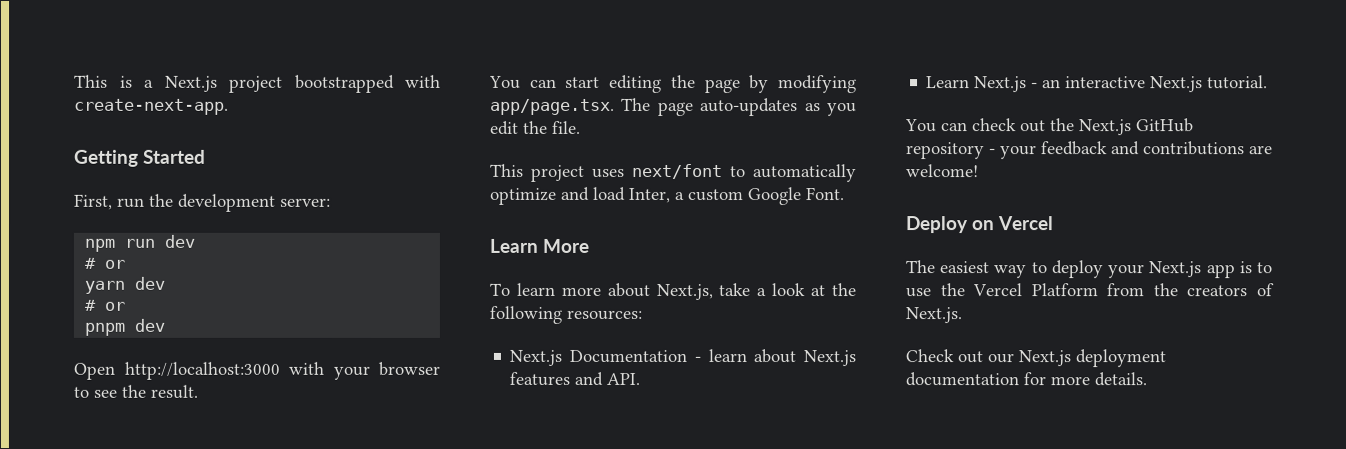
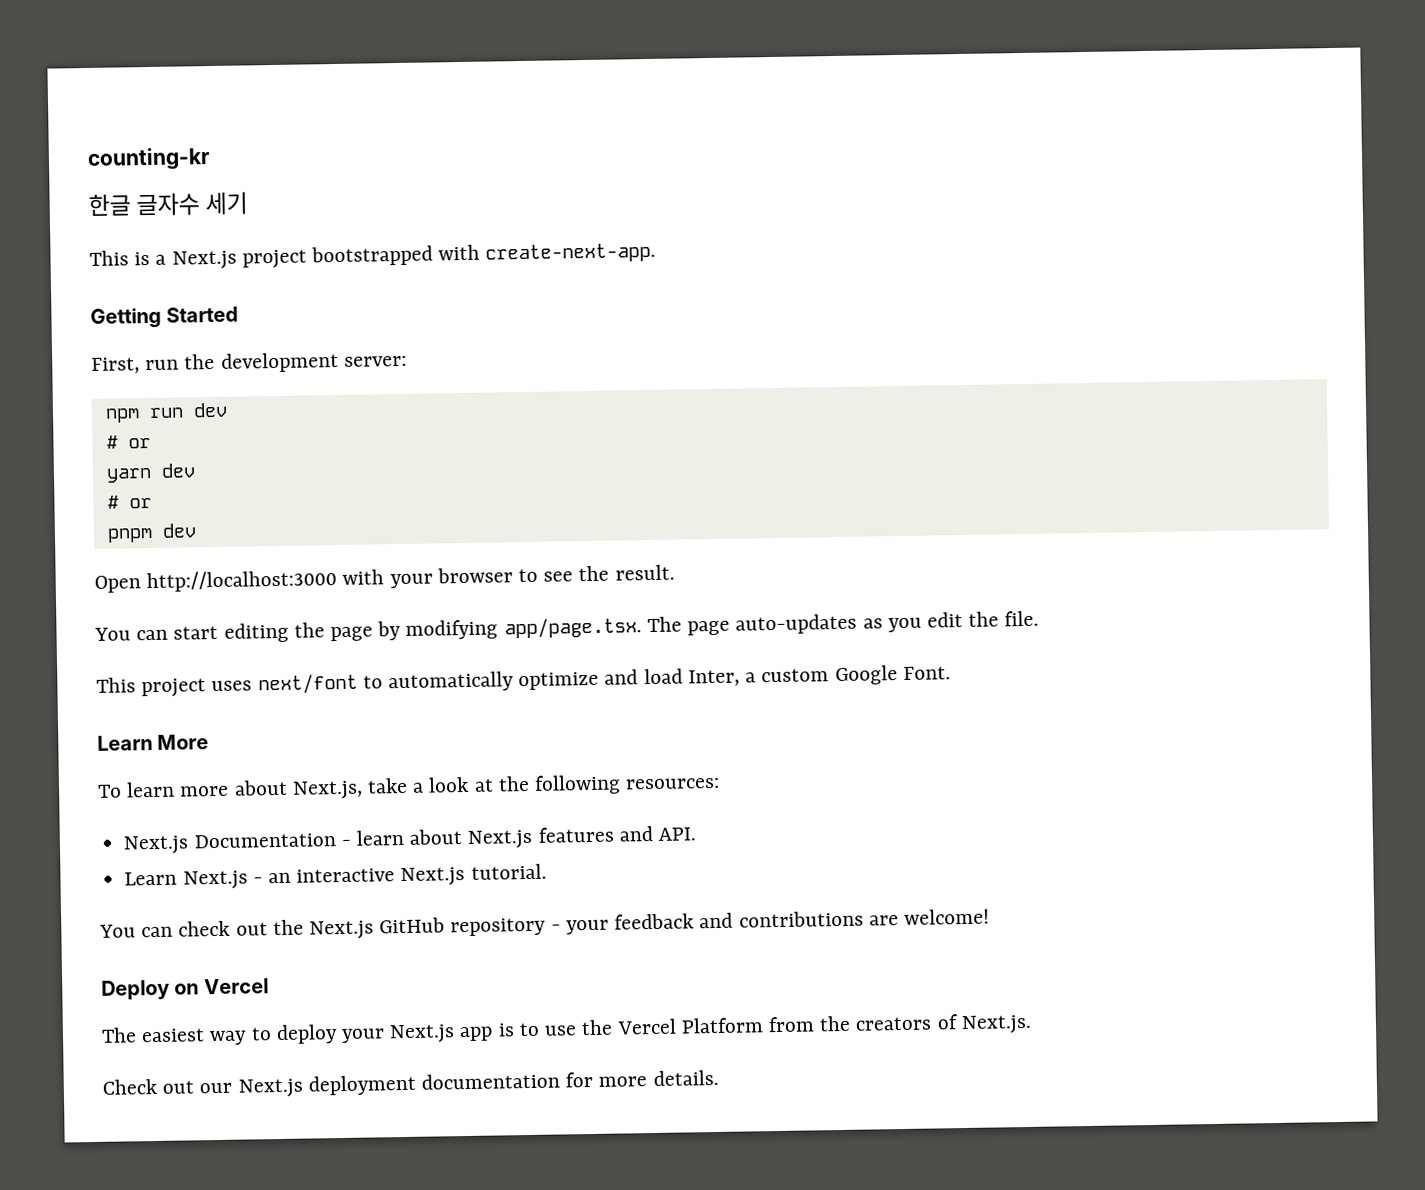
(74, 81) none -> [87,147,211,171] [88,191,249,217] counting-kr // 한글 글자수 세기 //

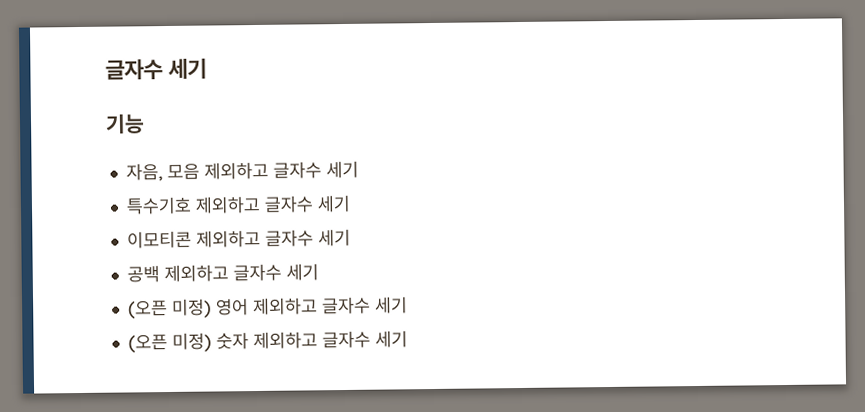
[87,147,211,171] [88,191,249,217] [89,242,657,270] [90,306,240,329] [91,351,407,374] [104,402,228,423] [105,435,151,449] [105,463,196,483] [106,495,152,509] [106,523,197,543] [94,564,675,593] [94,610,1040,643] [96,665,951,698] [97,734,210,751] [97,774,721,800] [123,825,696,855] [124,863,547,890] [99,908,990,940] [101,978,269,1001] [101,1014,1032,1046] [102,1069,719,1098] counting-kr // 한글 글자수 세기 // This is a Next.js project bootstrapped with create-next-app. // Getting Started // First, run the development server: // npm run dev // # or // yarn dev // # or // pnpm dev // Open http://localhost:3000 with your browser to see the result. // You can start editing the page by modifying app/page.tsx. The page auto-updates as you edit the file. // This project uses next/font to automatically optimize and load Inter, a custom Google Font. // Learn More // To learn more about Next.js, take a look at the following resources: // Next.js Documentation - learn about Next.js features and API. // Learn Next.js - an interactive Next.js tutorial. // You can check out the Next.js GitHub repository - your feedback and contributions are welcome! // Deploy on Vercel // The easiest way to deploy your Next.js app is to use the Vercel Platform from the creators of Next.js. // Check out our Next.js deployment documentation for more details. -> [105,58,208,81] [105,113,145,134] [125,160,359,182] [125,194,351,215] [126,228,351,249] [126,263,319,283] [127,296,408,319] [127,330,408,353] 글자수 세기 // 기능 // 자음, 모음 제외하고 글자수 세기 // 특수기호 제외하고 글자수 세기 // 이모티콘 제외하고 글자수 세기 // 공백 제외하고 글자수 세기 // (오픈 미정) 영어 제외하고 글자수 세기 // (오픈 미정) 숫자 제외하고 글자수 세기

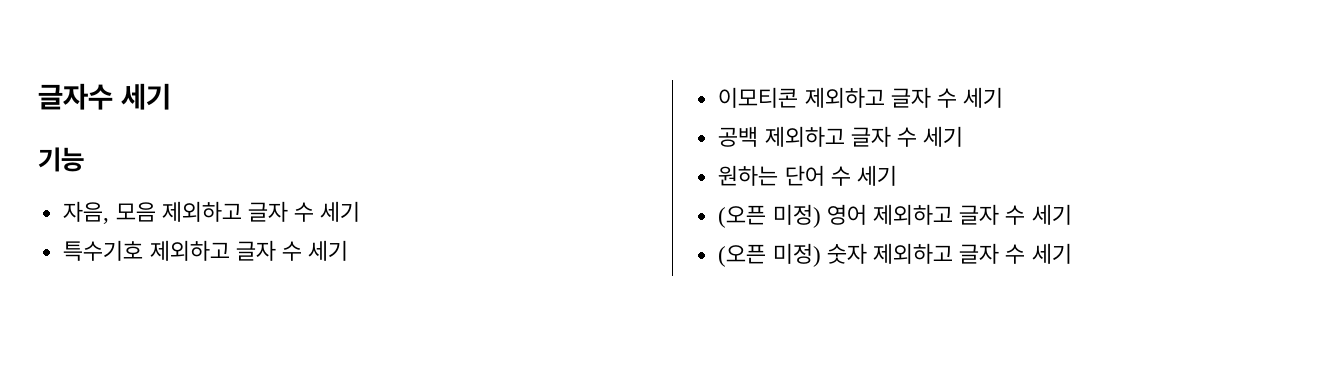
[272,161,322,179] 글자수 -> [247,201,315,222] 글자 수
[263,195,314,213] 글자수 -> [235,240,302,261] 글자 수
[264,229,314,247] 글자수 -> [890,87,957,108] 글자 수
[232,263,282,282] 글자수 -> [850,126,964,147] [718,165,851,186] 글자 수 세기 // 원하는 단어 수
[321,296,371,315] 글자수 -> [959,204,1026,225] 글자 수
[321,330,371,349] 글자수 -> [959,243,1026,264] 글자 수

